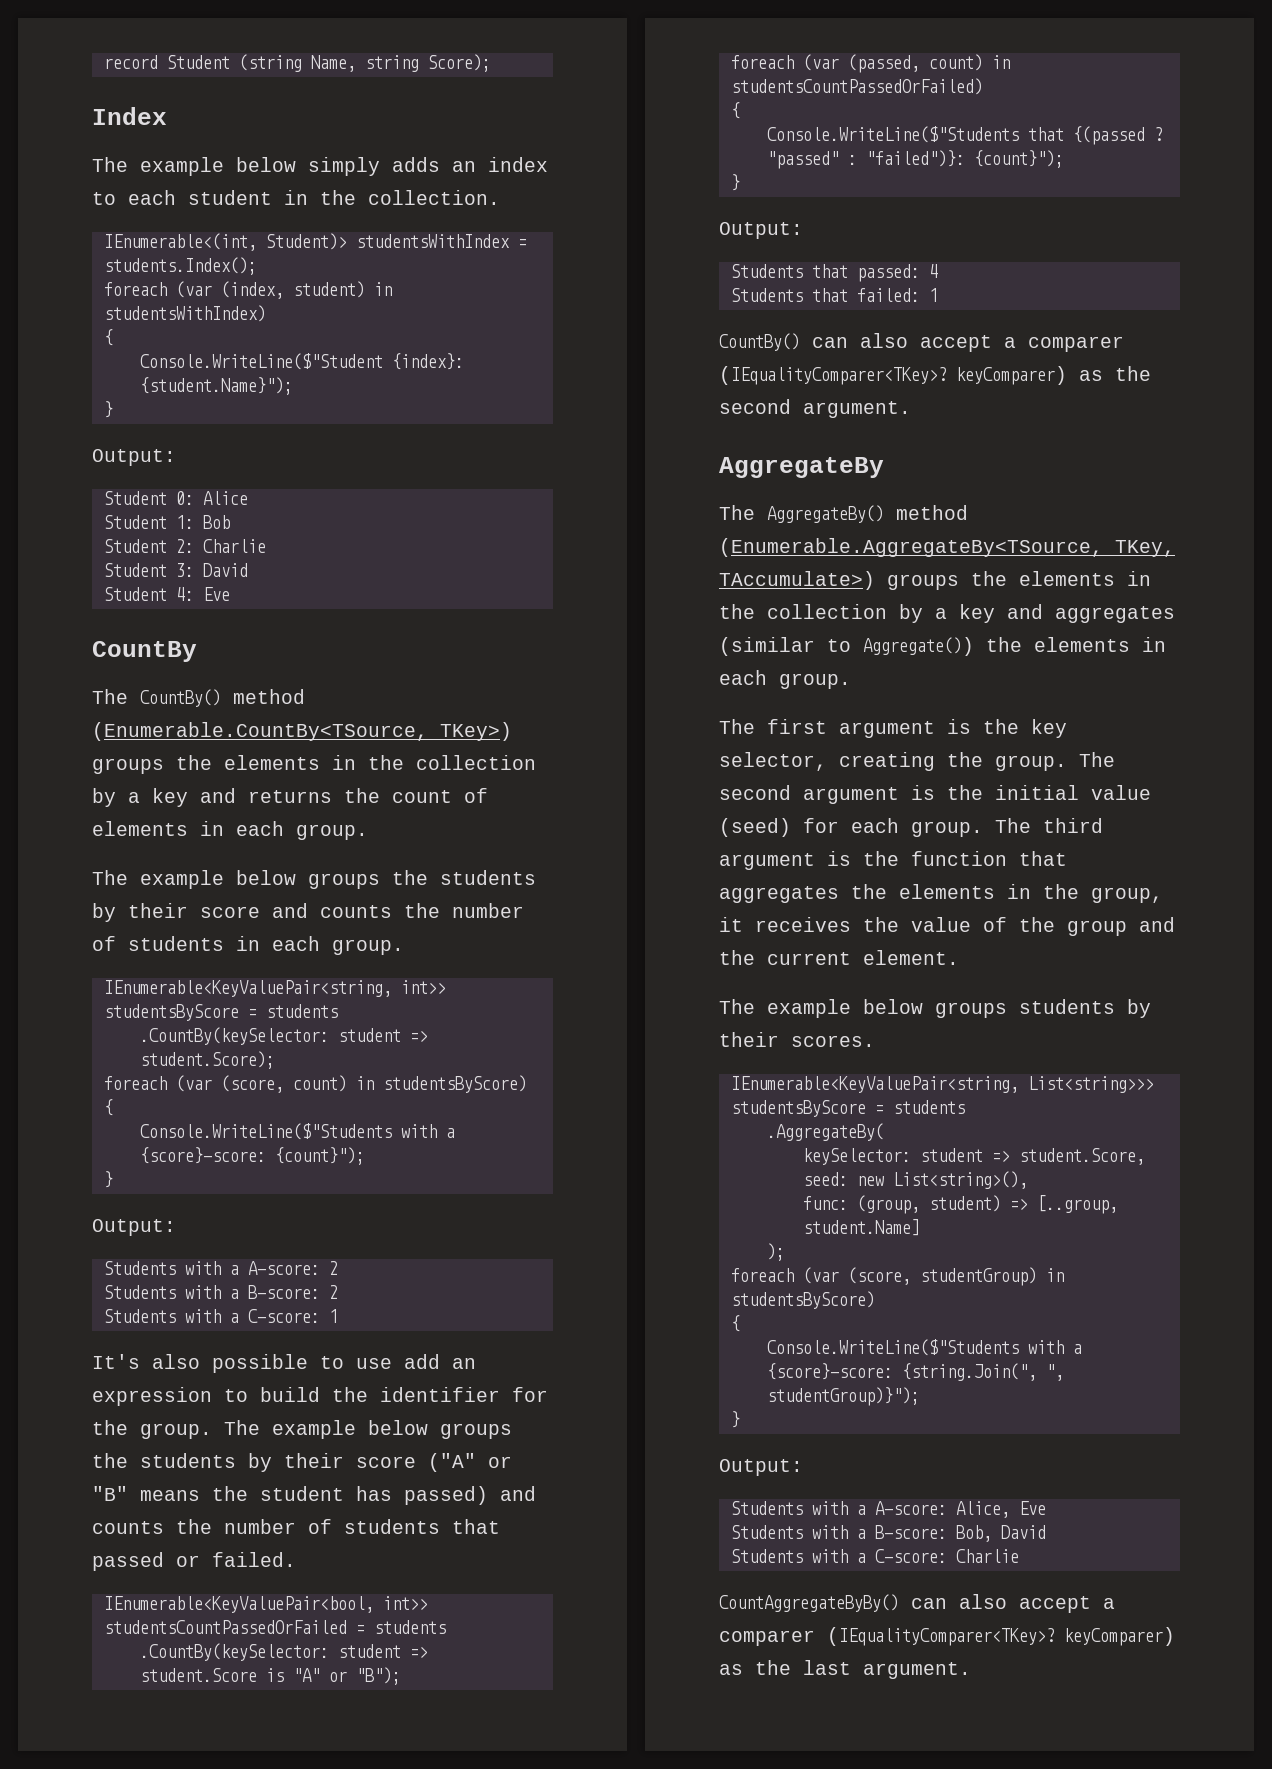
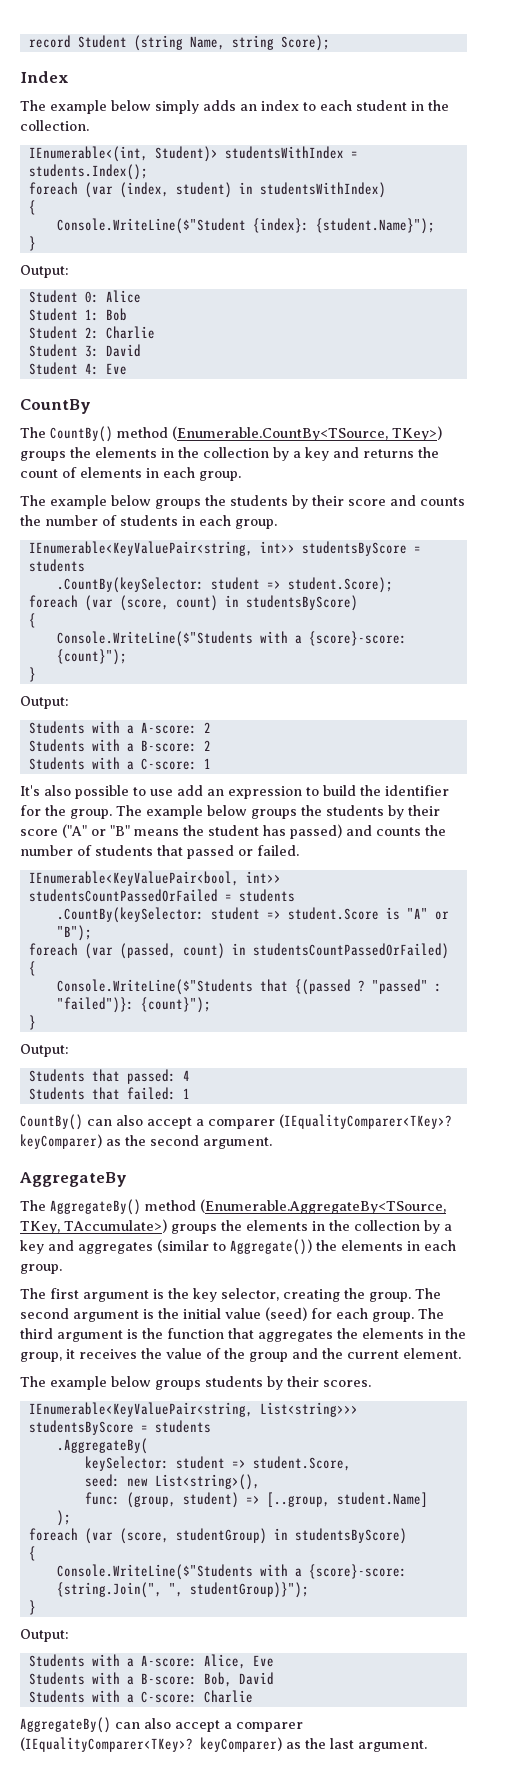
[719,1594,899,1612] CountAggregateByBy() -> [20,1717,111,1733] AggregateBy()

